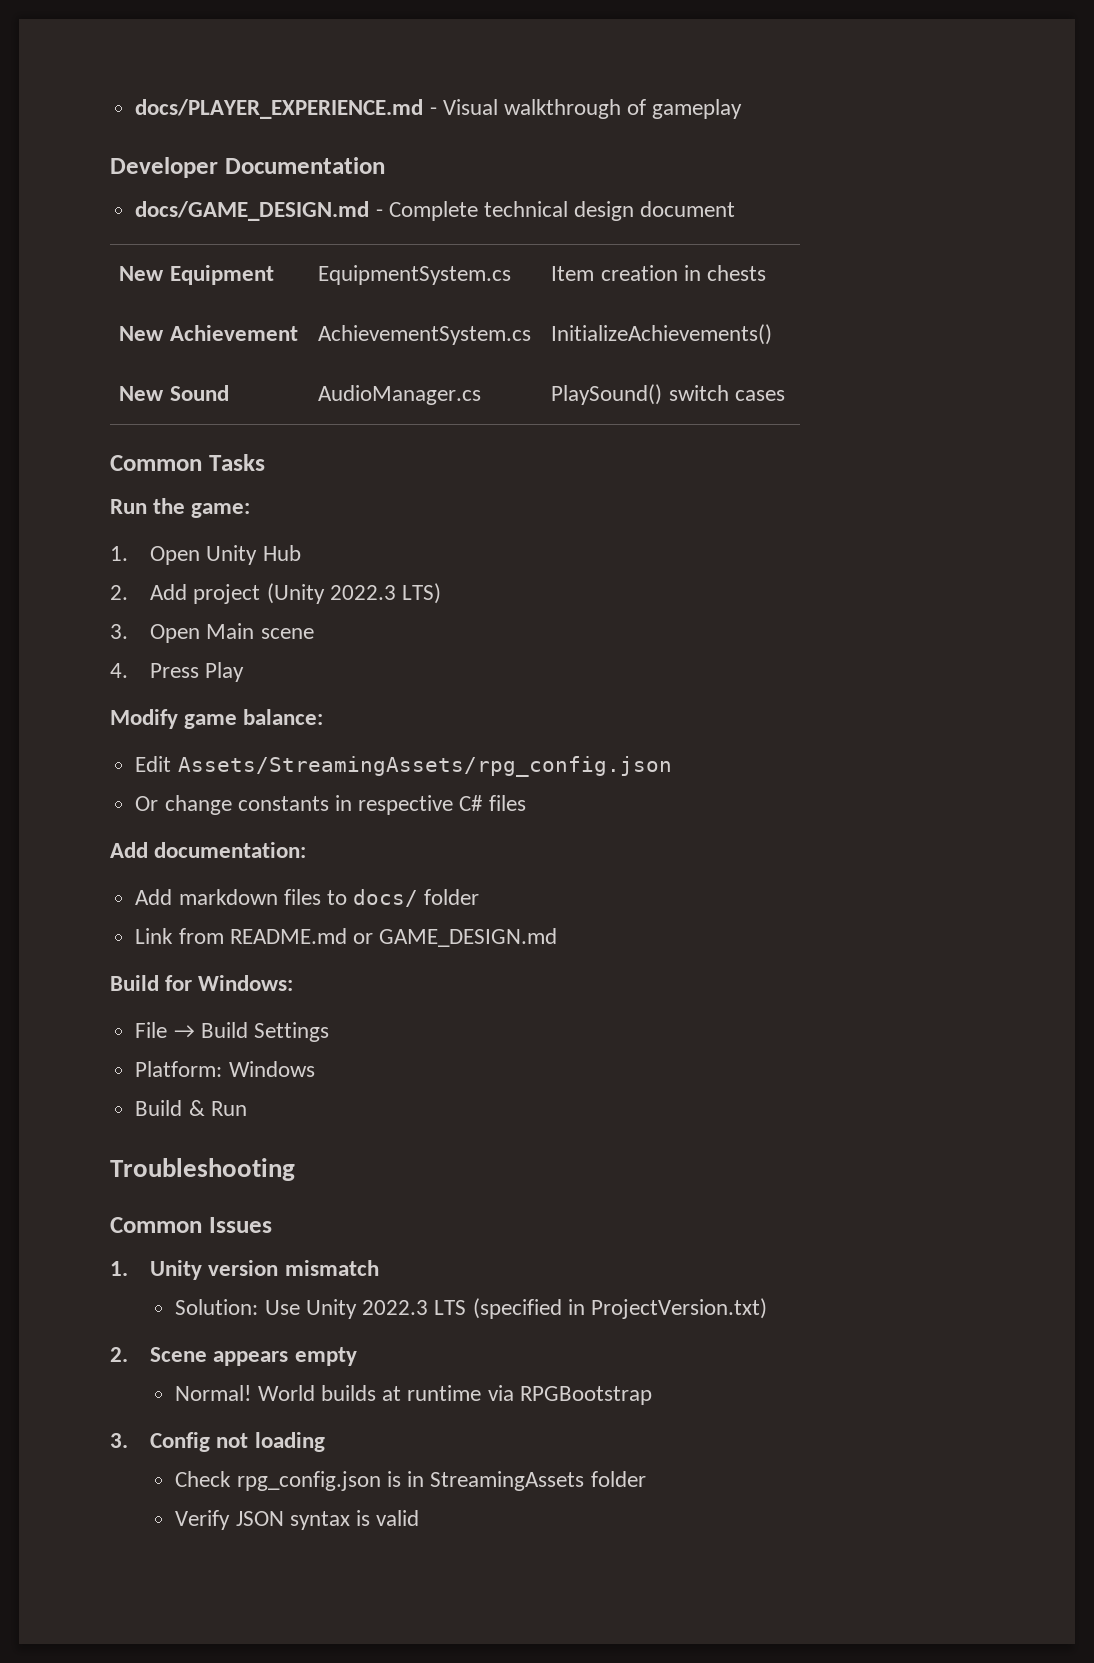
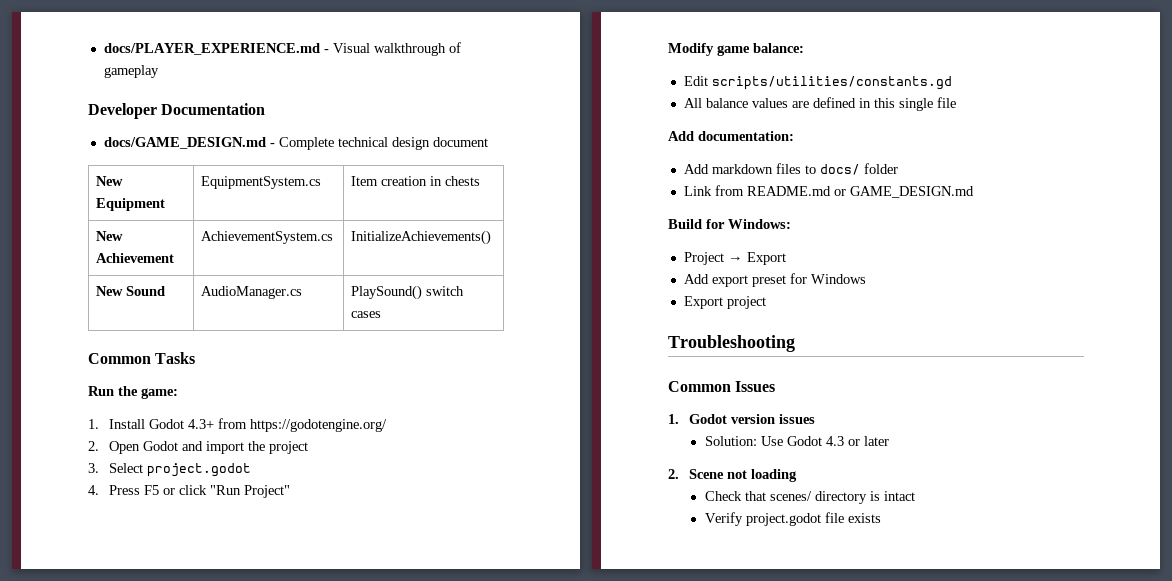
[150,545,301,565] [110,583,442,604] [110,623,314,643] [110,662,245,682] [110,709,324,729] [135,756,672,777] [135,795,526,815] Open Unity Hub // 2. Add project (Unity 2022.3 LTS) // 3. Open Main scene // 4. Press Play // Modify game balance: // Edit Assets/StreamingAssets/rpg_config.json // Or change constants in respective C# files -> [108,418,387,432] [88,441,308,454] [88,463,251,477] [88,485,290,498] [668,43,804,56] [683,76,952,90] [683,97,956,111] Install Godot 4.3+ from https://godotengine.org/ // 2. Open Godot and import the project // 3. Select project.godot // 4. Press F5 or click "Run Project" // Modify game balance: // Edit scripts/utilities/constants.gd // All balance values are defined in this single file
[135,1022,329,1042] [135,1061,315,1077] [135,1100,247,1116] File → Build Settings // Platform: Windows // Build & Run -> [683,252,786,265] [683,273,866,287] [683,296,766,309] Project → Export // Add export preset for Windows // Export project
[150,1260,379,1280] Unity version mismatch -> [688,414,815,424] Godot version issues
[305,1298,767,1319] [110,1347,357,1366] [175,1385,652,1405] [110,1432,325,1452] [175,1471,646,1491] [175,1510,420,1530] Unity 2022.3 LTS (specified in ProjectVersion.txt) // 2. Scene appears empty // Normal! World builds at runtime via RPGBootstrap // 3. Config not loading // Check rpg_config.json is in StreamingAssets folder // Verify JSON syntax is valid -> [786,436,889,446] [668,469,797,482] [704,491,915,504] [704,512,881,526] Godot 4.3 or later // 2. Scene not loading // Check that scenes/ directory is intact // Verify project.godot file exists

